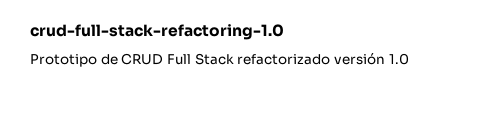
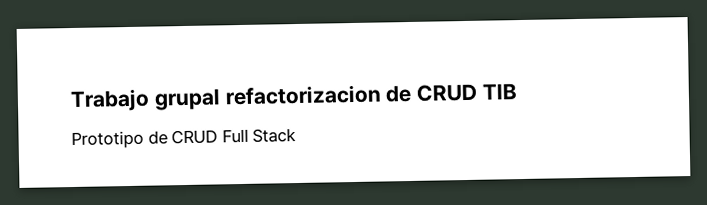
[30,24,284,40] crud-full-stack-refactoring-1.0 -> [70,83,518,113] Trabajo grupal refactorizacion de CRUD TIB
[237,53,409,65] refactorizado versión 1.0 -> (297, 135) none

